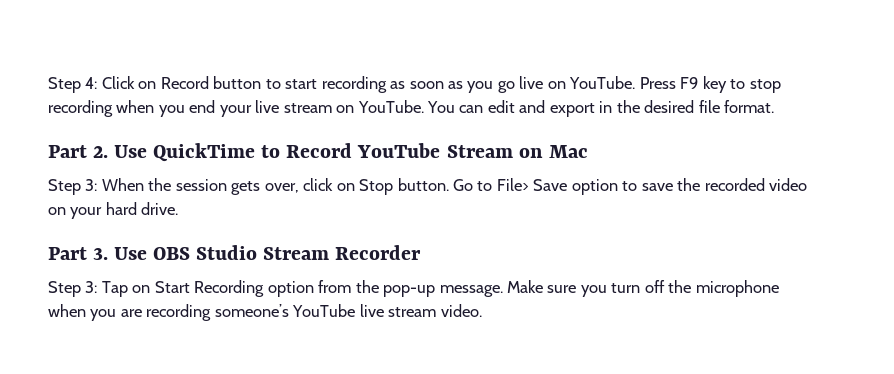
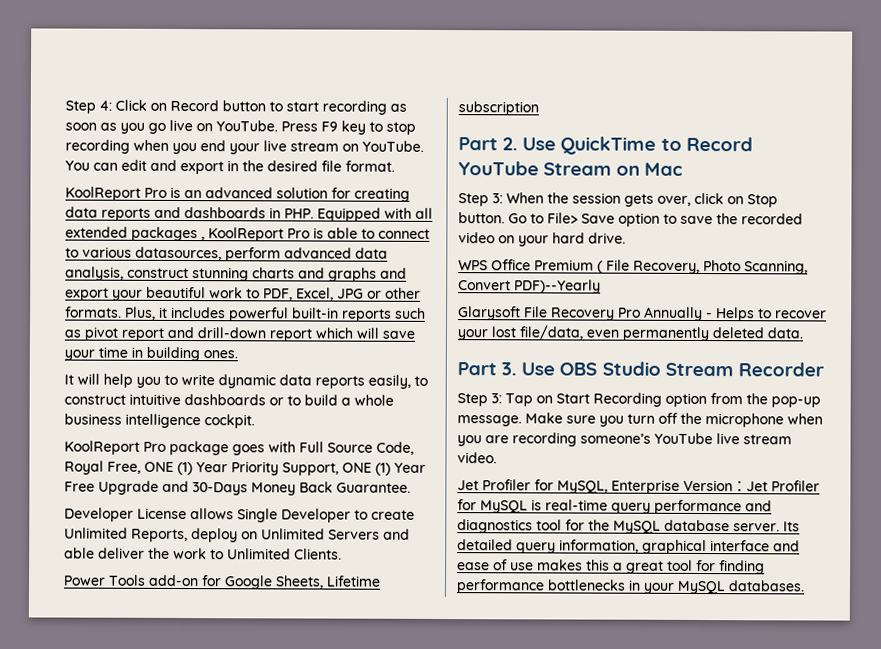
(775, 106) none -> [65,186,410,202] [65,206,433,222] [65,226,430,242] [65,246,388,262] [65,266,407,282] [65,286,421,301] [65,306,426,322] [64,326,415,342] [64,346,238,362] [64,373,428,389] [64,393,394,406] [64,413,255,429] [64,440,414,456] [64,460,426,476] [64,480,411,496] [64,507,415,523] [64,527,410,543] [64,547,342,560] [63,574,381,590] [458,101,539,116] // KoolReport Pro is an advanced solution for creating data reports and dashboards in PHP. Equipped with all extended packages , KoolReport Pro is able to connect to various datasources, perform advanced data analysis, construct stunning charts and graphs and export your beautiful work to PDF, Excel, JPG or other formats. Plus, it includes powerful built-in reports such as pivot report and drill-down report which will save your time in building ones. // It will help you to write dynamic data reports easily, to construct intuitive dashboards or to build a whole business intelligence cockpit. // KoolReport Pro package goes with Full Source Code, Royal Free, ONE (1) Year Priority Support, ONE (1) Year Free Upgrade and 30-Days Money Back Guarantee. // Developer License allows Single Developer to create Unlimited Reports, deploy on Unlimited Servers and able deliver the work to Unlimited Clients. // Power Tools add-on for Google Sheets, Lifetime subscription
(179, 208) none -> [458,259,808,275] [458,279,601,294] [458,306,827,322] [457,325,803,342] // WPS Office Premium ( File Recovery, Photo Scanning, Convert PDF)--Yearly // Glarysoft File Recovery Pro Annually - Helps to recover your lost file/data, even permanently deleted data.
(482, 310) none -> [457,479,820,494] [457,499,772,515] [457,519,800,534] [457,539,800,555] [457,559,765,575] [456,579,805,595] // Jet Profiler for MySQL, Enterprise Version：Jet Profiler for MySQL is real-time query performance and diagnostics tool for the MySQL database server. Its detailed query information, graphical interface and ease of use makes this a great tool for finding performance bottlenecks in your MySQL databases.

